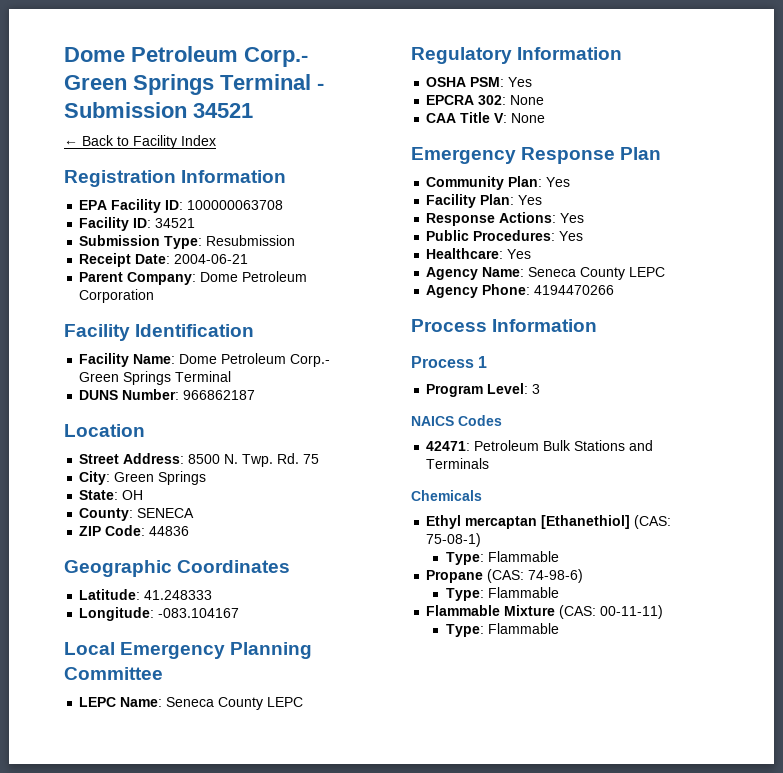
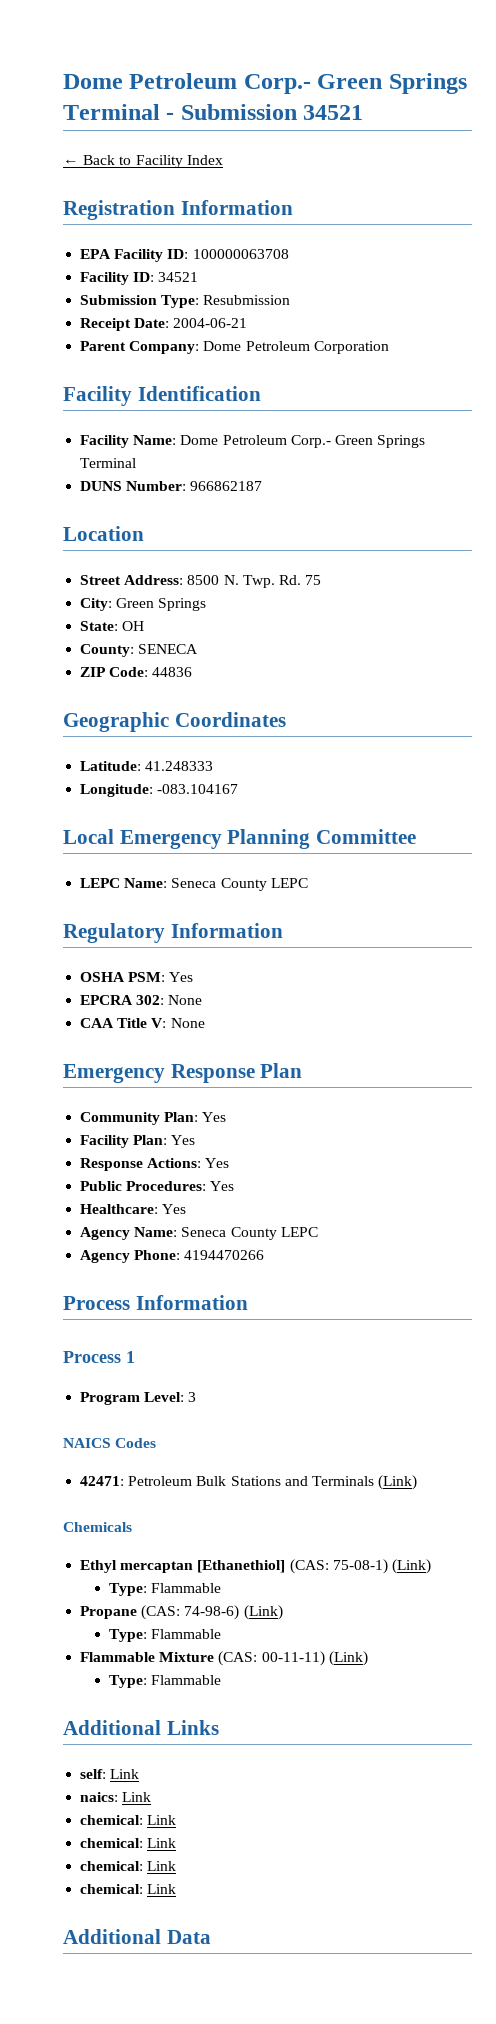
(490, 463) none -> [378,1475,418,1490] (Link)
(482, 540) none -> [391,1559,431,1574] (Link)
(584, 576) none -> [243,1605,283,1620] (Link)
[445,623,559,637] // Type: Flammable -> [328,1651,368,1666] [108,1675,222,1688] [63,1720,219,1735] [80,1769,140,1779] [80,1792,152,1802] [80,1815,177,1825] [80,1838,177,1848] [80,1861,177,1871] [80,1884,177,1894] [63,1929,211,1944] (Link) // Type: Flammable // Additional Links // self: Link // naics: Link // chemical: Link // chemical: Link // chemical: Link // chemical: Link // Additional Data

